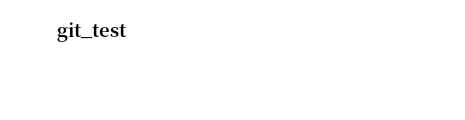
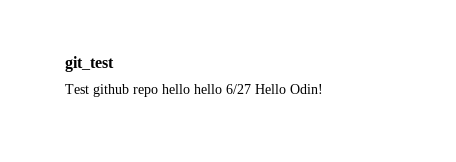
(127, 32) none -> [65,84,323,97] // Test github repo hello hello 6/27 Hello Odin!

